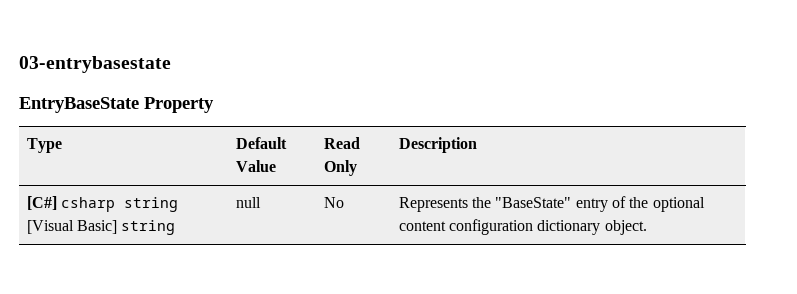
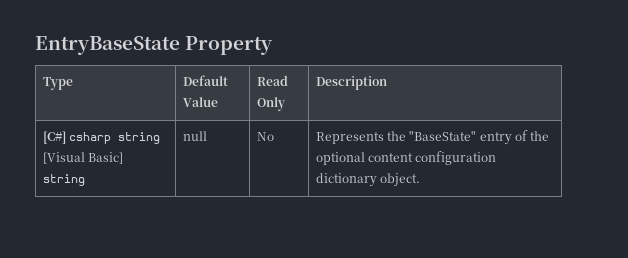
[19,56,171,73] 03-entrybasestate // -> (35, 45) none

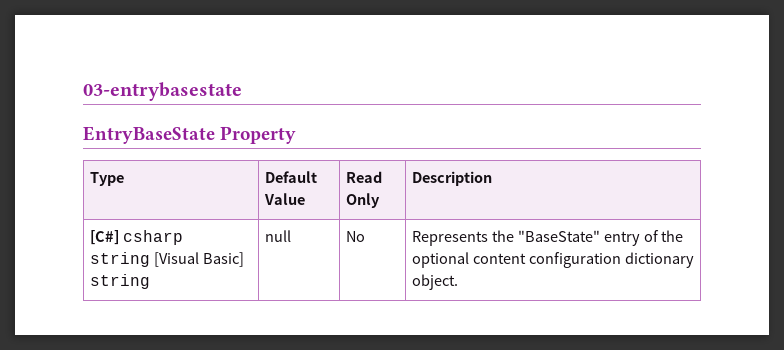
(35, 45) none -> [83,82,242,101] 03-entrybasestate //

